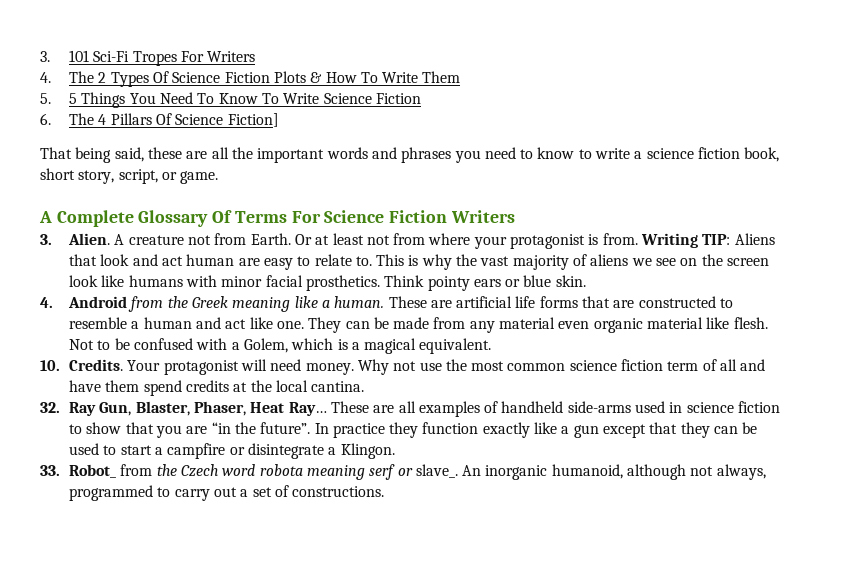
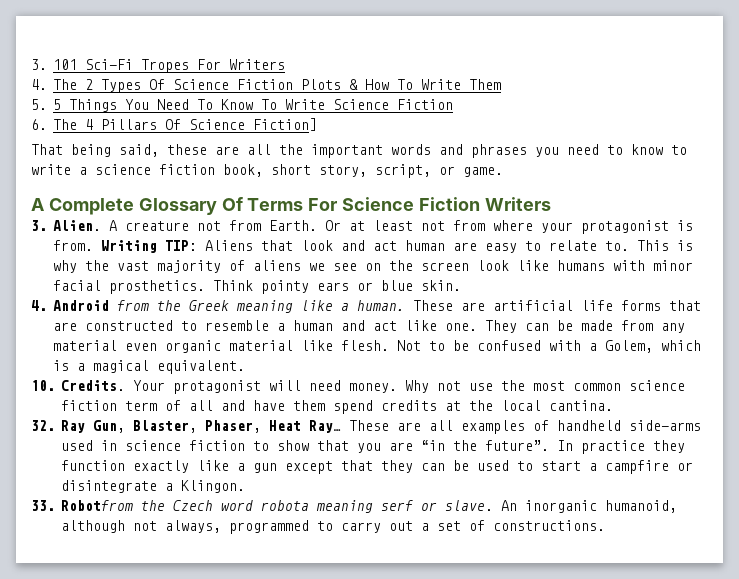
[68,464,153,478] Robot_ from -> [60,500,133,511] Robotfrom
[415,464,458,478] slave_. -> [444,500,493,511] slave.

